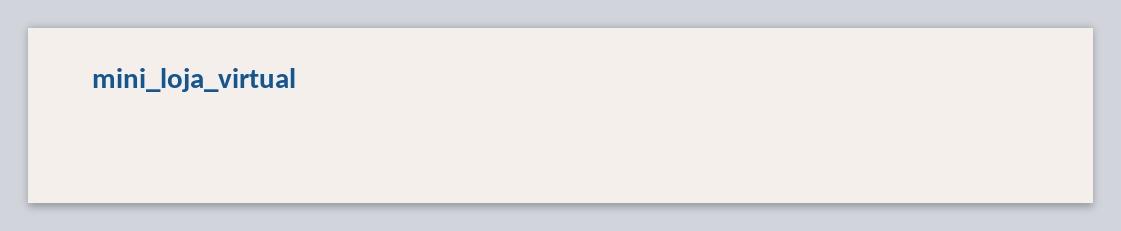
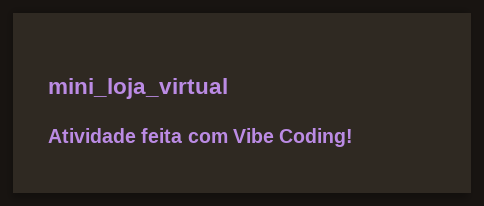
(296, 80) none -> [48,128,354,147] // Atividade feita com Vibe Coding!

